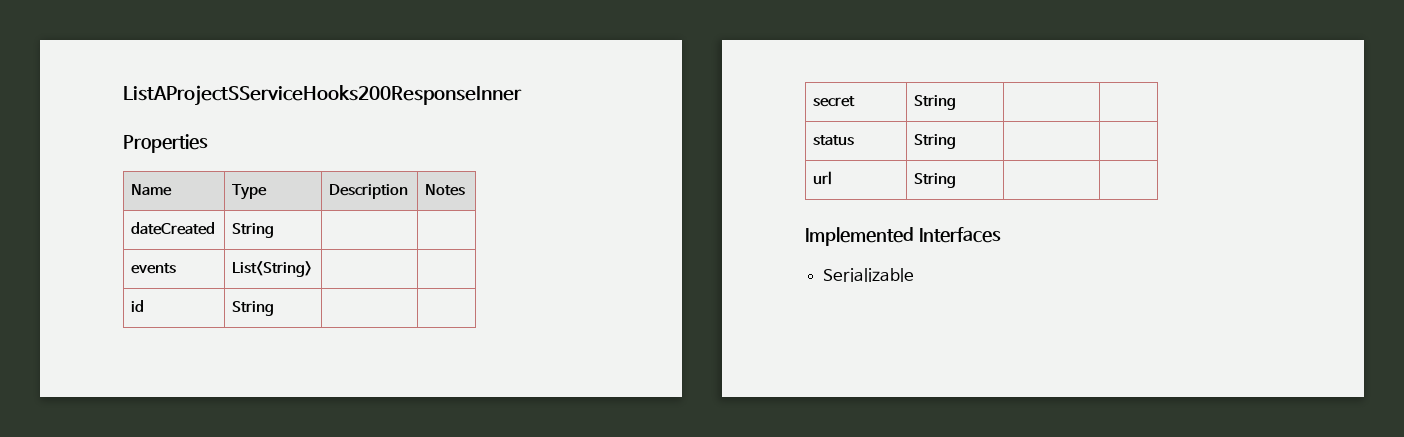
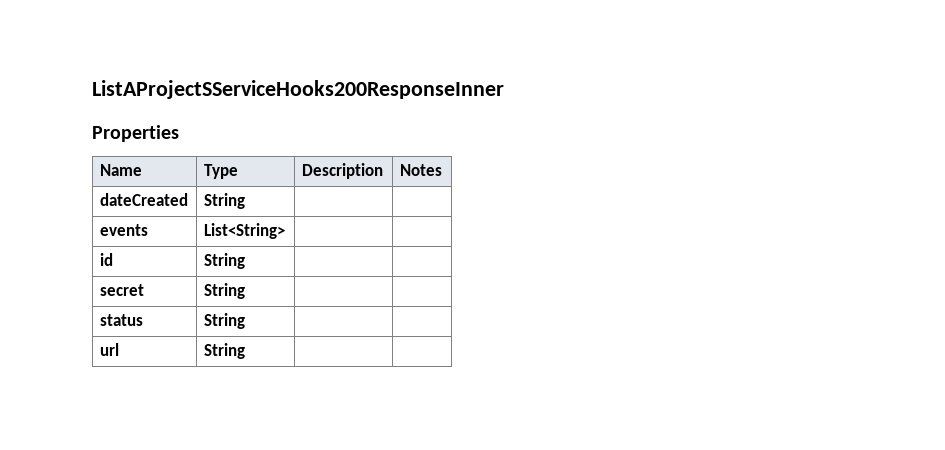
[805,227,1001,246] [823,268,915,282] // Implemented Interfaces // Serializable -> (245, 351) none

